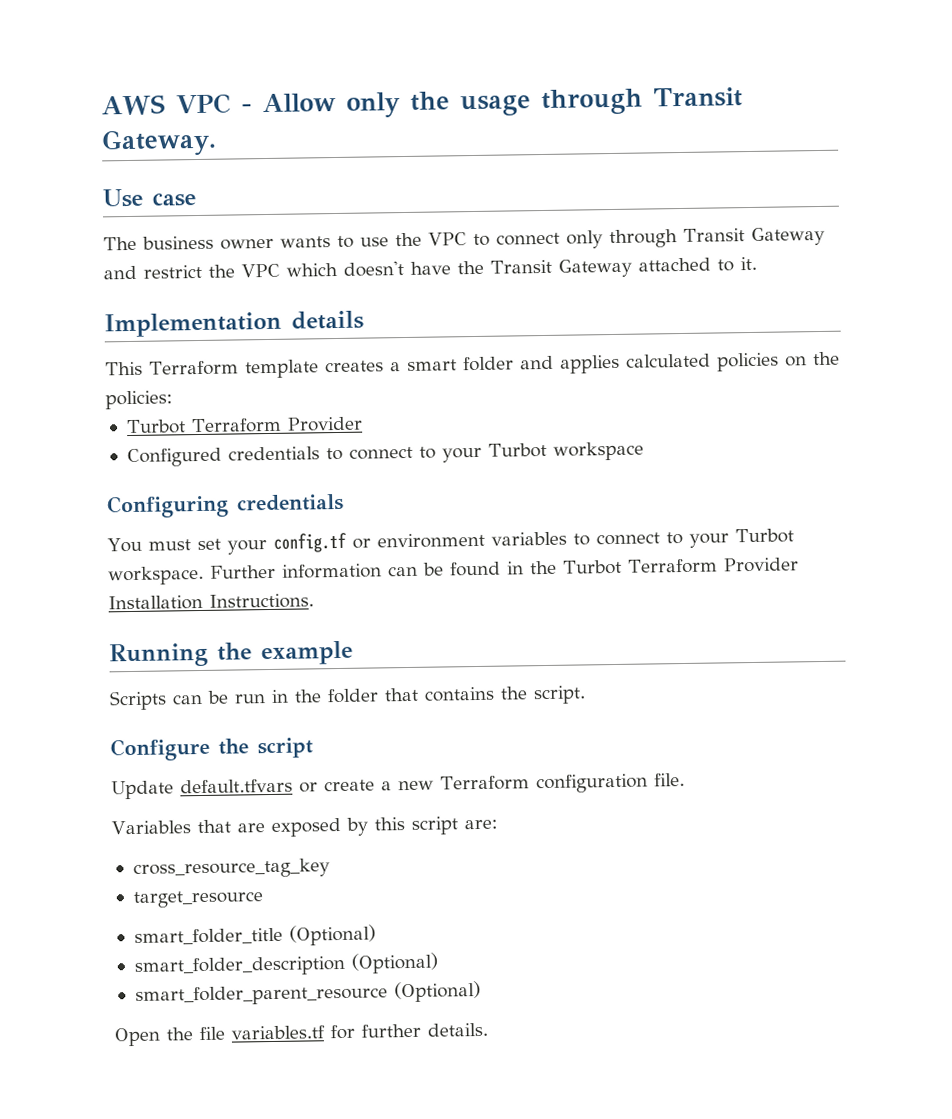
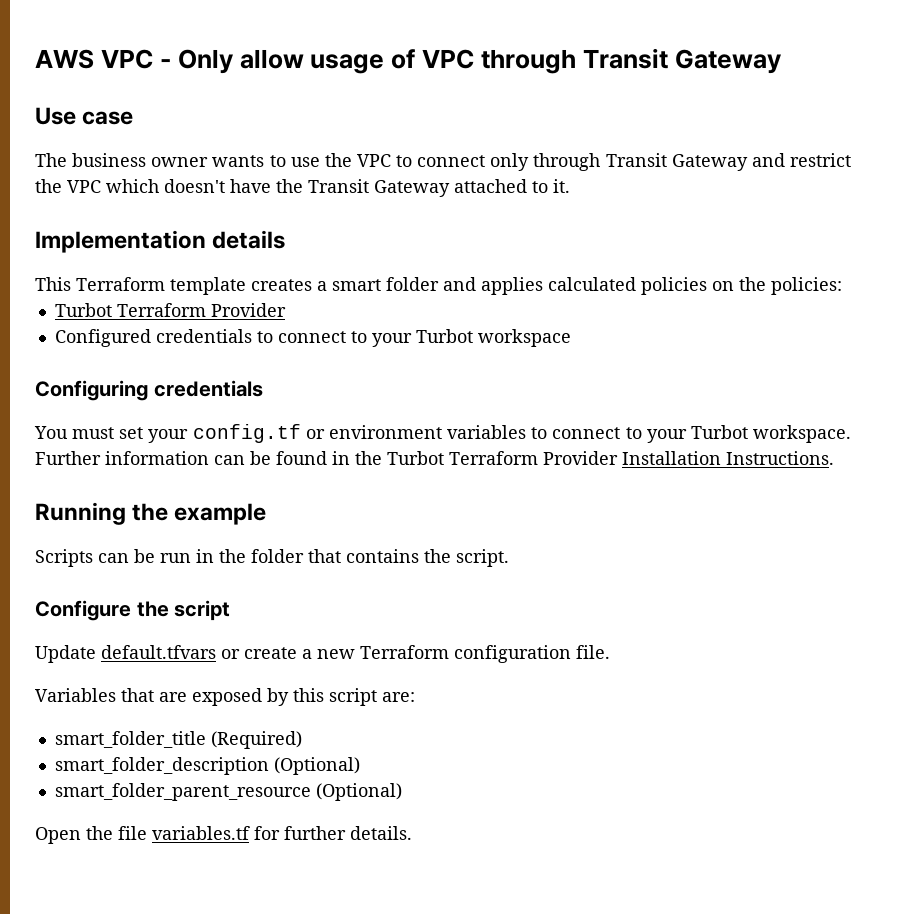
[261,87,743,118] [101,128,217,157] Allow only the usage through Transit Gateway. -> [177,48,781,74] Only allow usage of VPC through Transit Gateway
[132,858,330,880] [132,890,263,909] // cross_resource_tag_key // target_resource -> (415, 697) none
[288,924,376,946] (Optional) -> [210,731,302,749] (Required)

